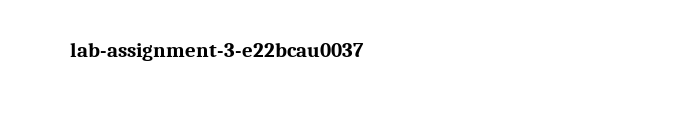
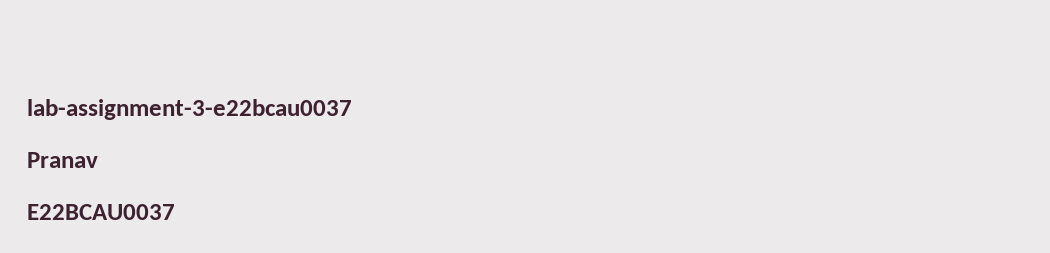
(364, 51) none -> [27,152,98,168] [27,204,175,220] // Pranav // E22BCAU0037

